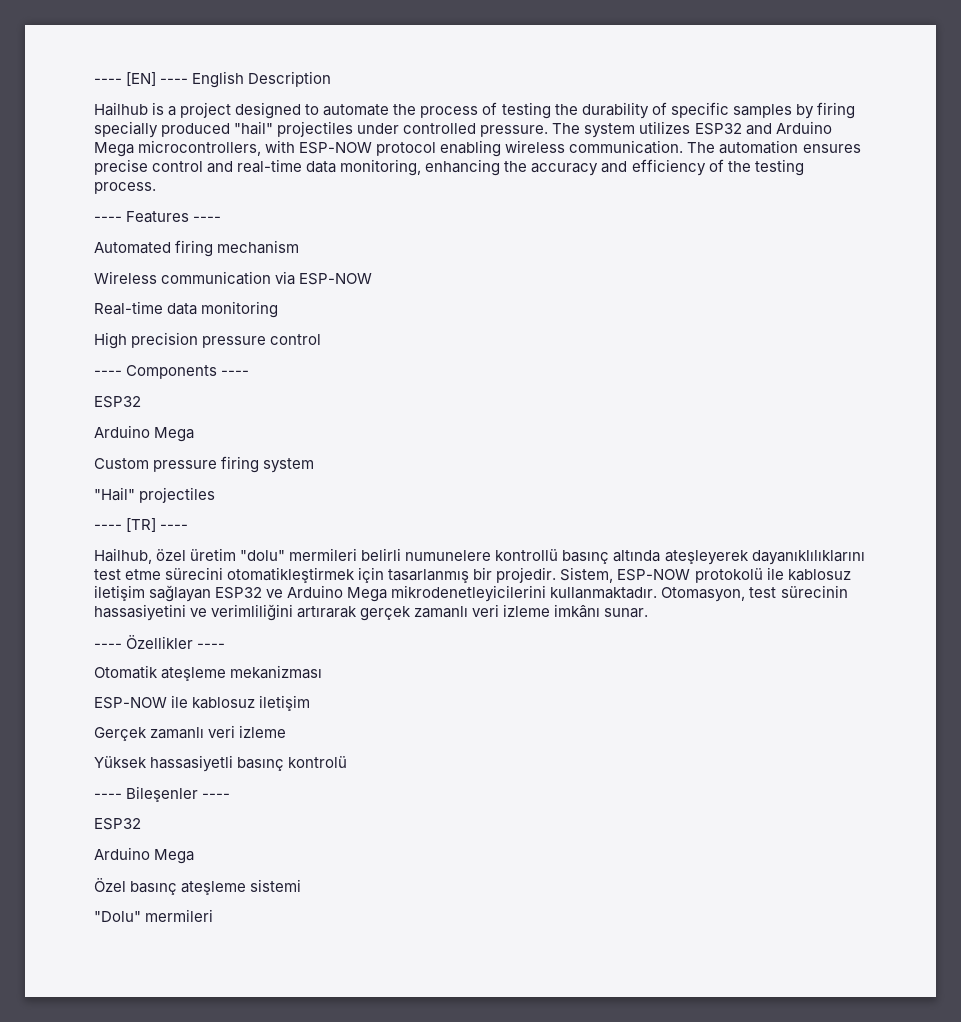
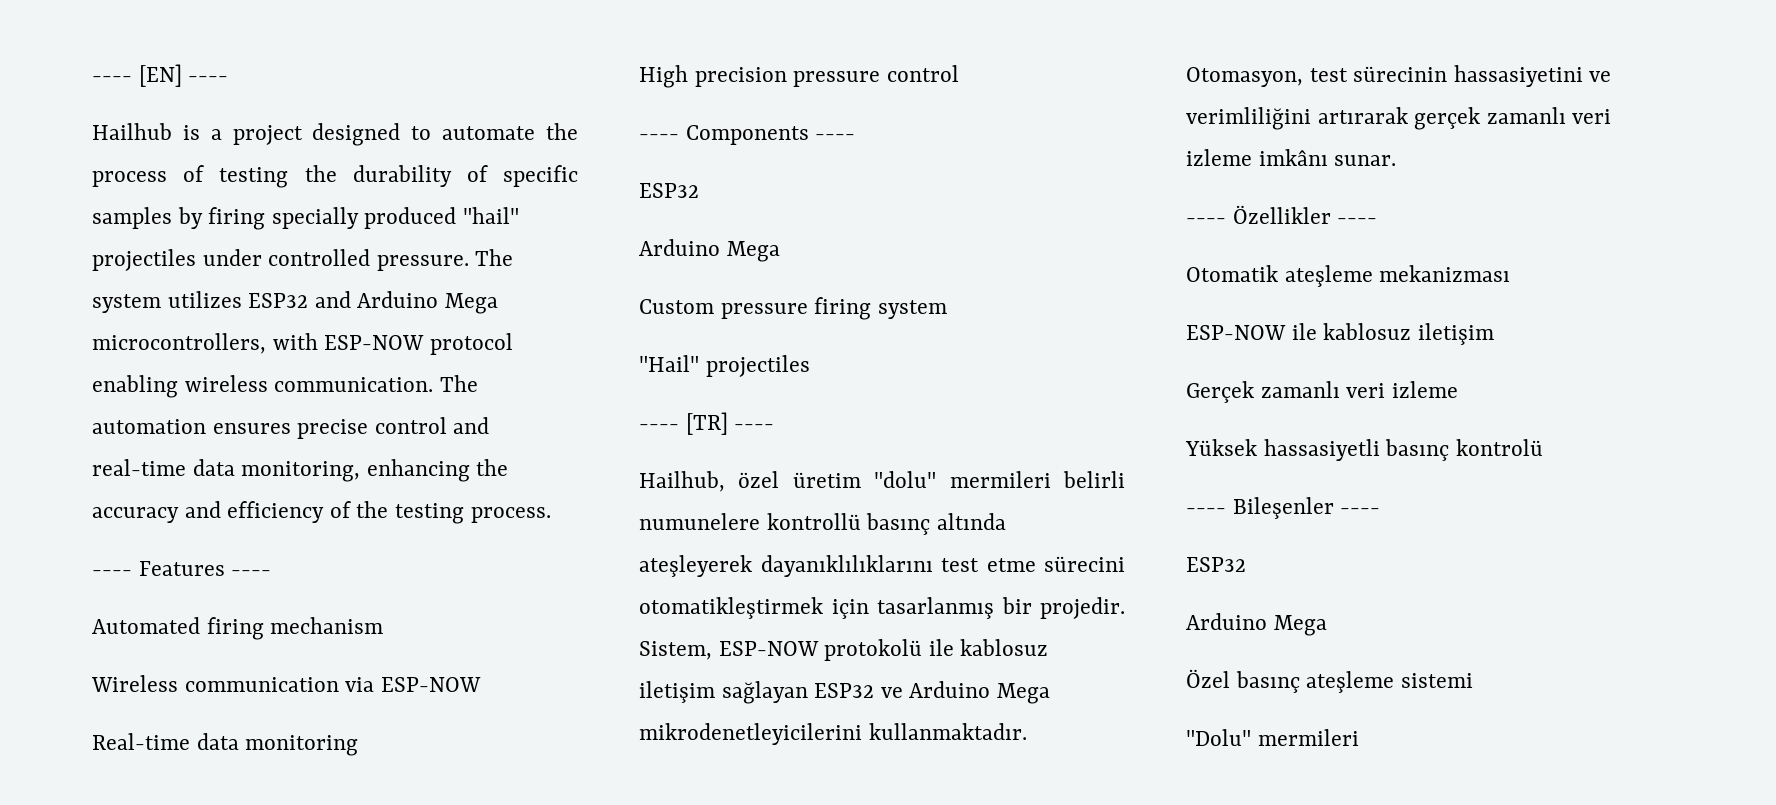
[192,71,332,88] English Description -> (229, 79) none

